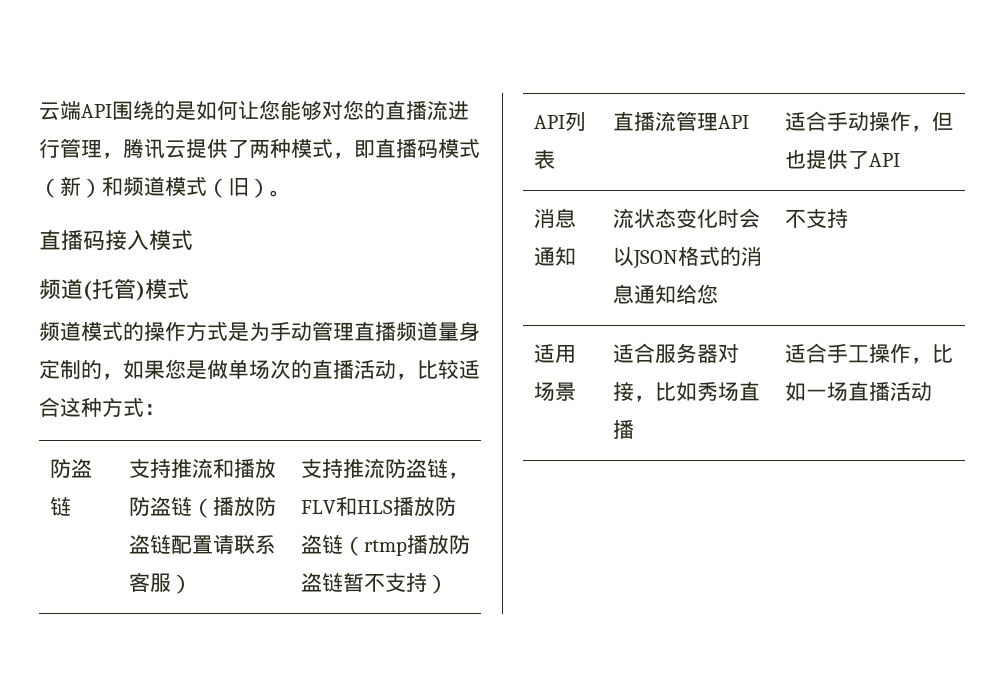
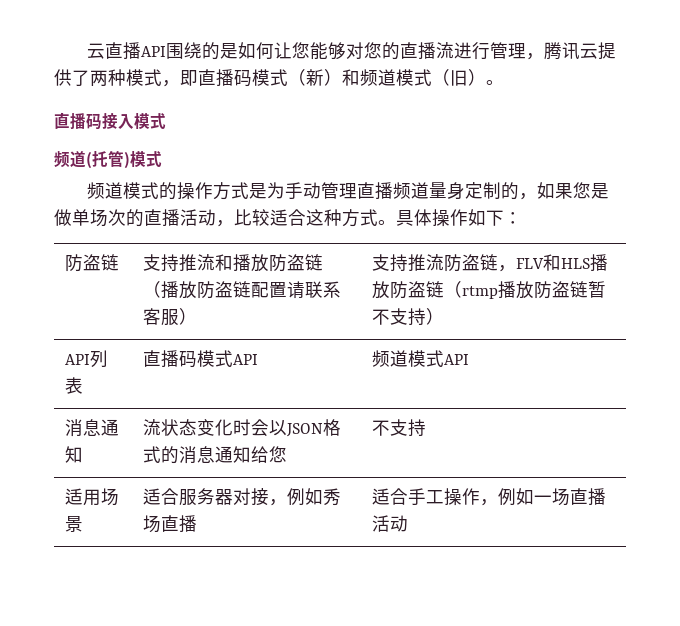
[39,101,81,120] 云端 -> [87,42,142,60] 云直播
(144, 407) none -> [378,209,504,227] 。具体操作如下
[654,111,718,131] 流管理 -> [178,350,233,368] 码模式
[784,111,953,132] [784,150,869,169] 适合手动操作，但也提供了 -> [371,350,444,367] 频道模式
[654,382,676,401] 比 -> [286,488,305,506] 例
[931,344,953,363] 比 -> [497,488,516,506] 例

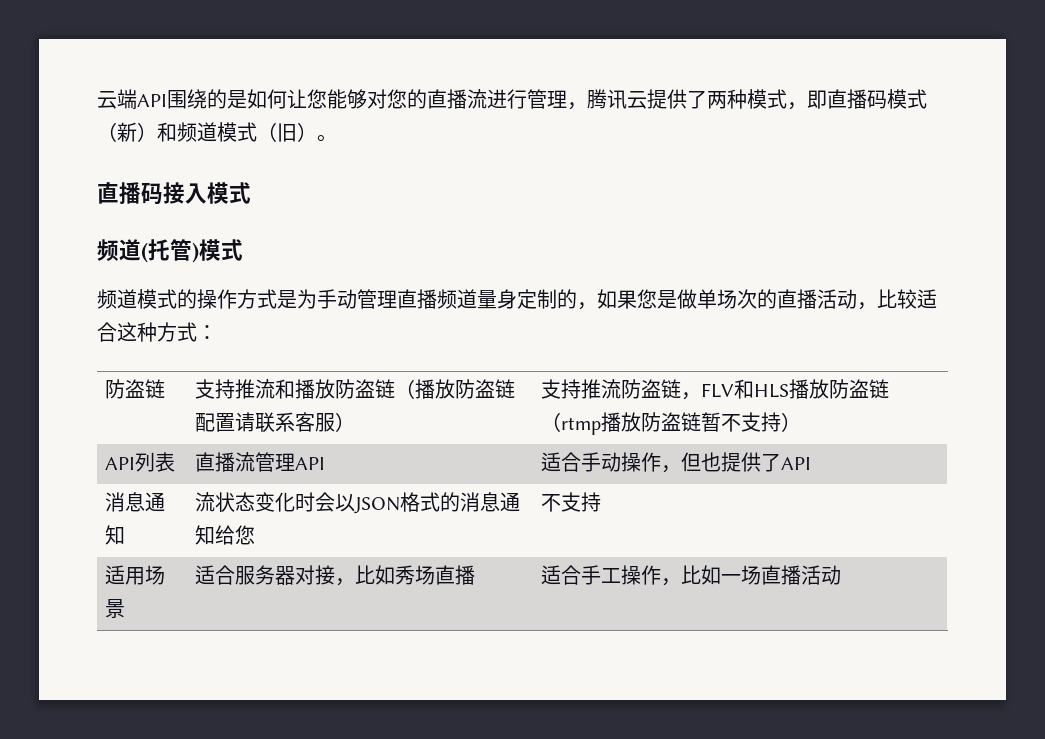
[87,42,142,60] 云直播 -> [97,89,137,109] 云端
[378,209,504,227] 。具体操作如下 -> (197, 332) none
[178,350,233,368] 码模式 -> [235,452,296,472] 流管理
[371,350,444,367] 频道模式 -> [541,452,782,473] 适合手动操作，但也提供了
[286,488,305,506] 例 -> [355,565,376,584] 比
[497,488,516,506] 例 -> [681,565,702,584] 比

